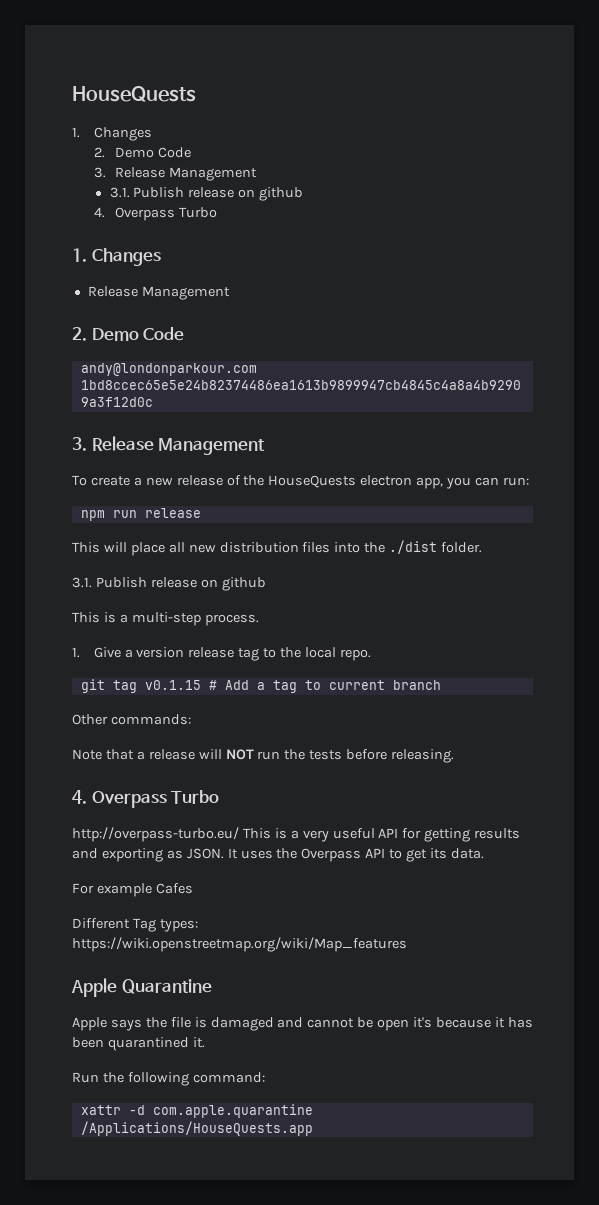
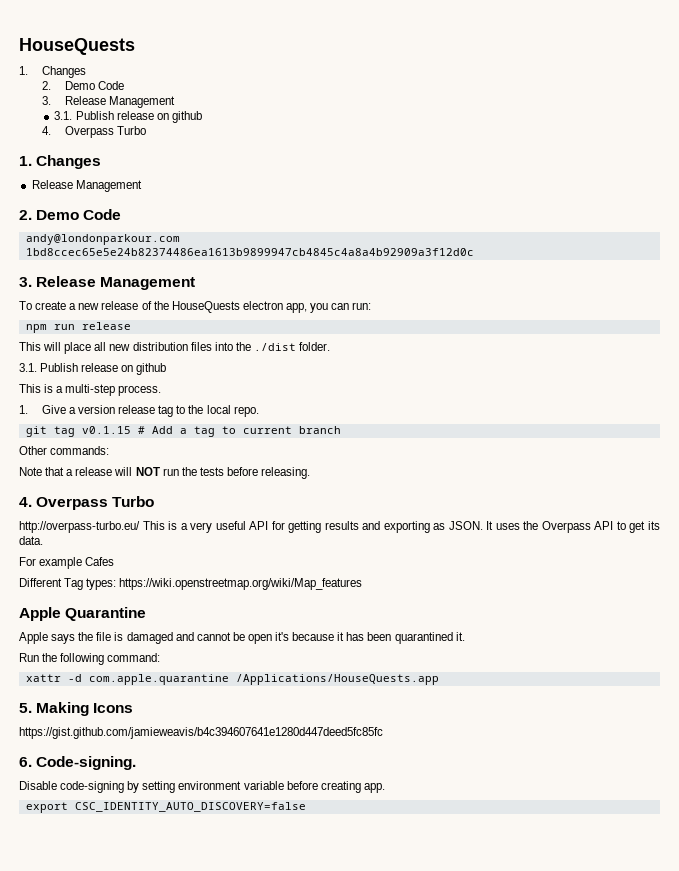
(313, 1128) none -> [19,702,134,716] [19,727,383,739] [19,756,137,770] [19,781,385,793] [25,802,306,813] // 5. Making Icons // https://gist.github.com/jamieweavis/b4c394607641e1280d447deed5fc85fc // 6. Code-signing. // Disable code-signing by setting environment variable before creating app. // export CSC_IDENTITY_AUTO_DISCOVERY=false

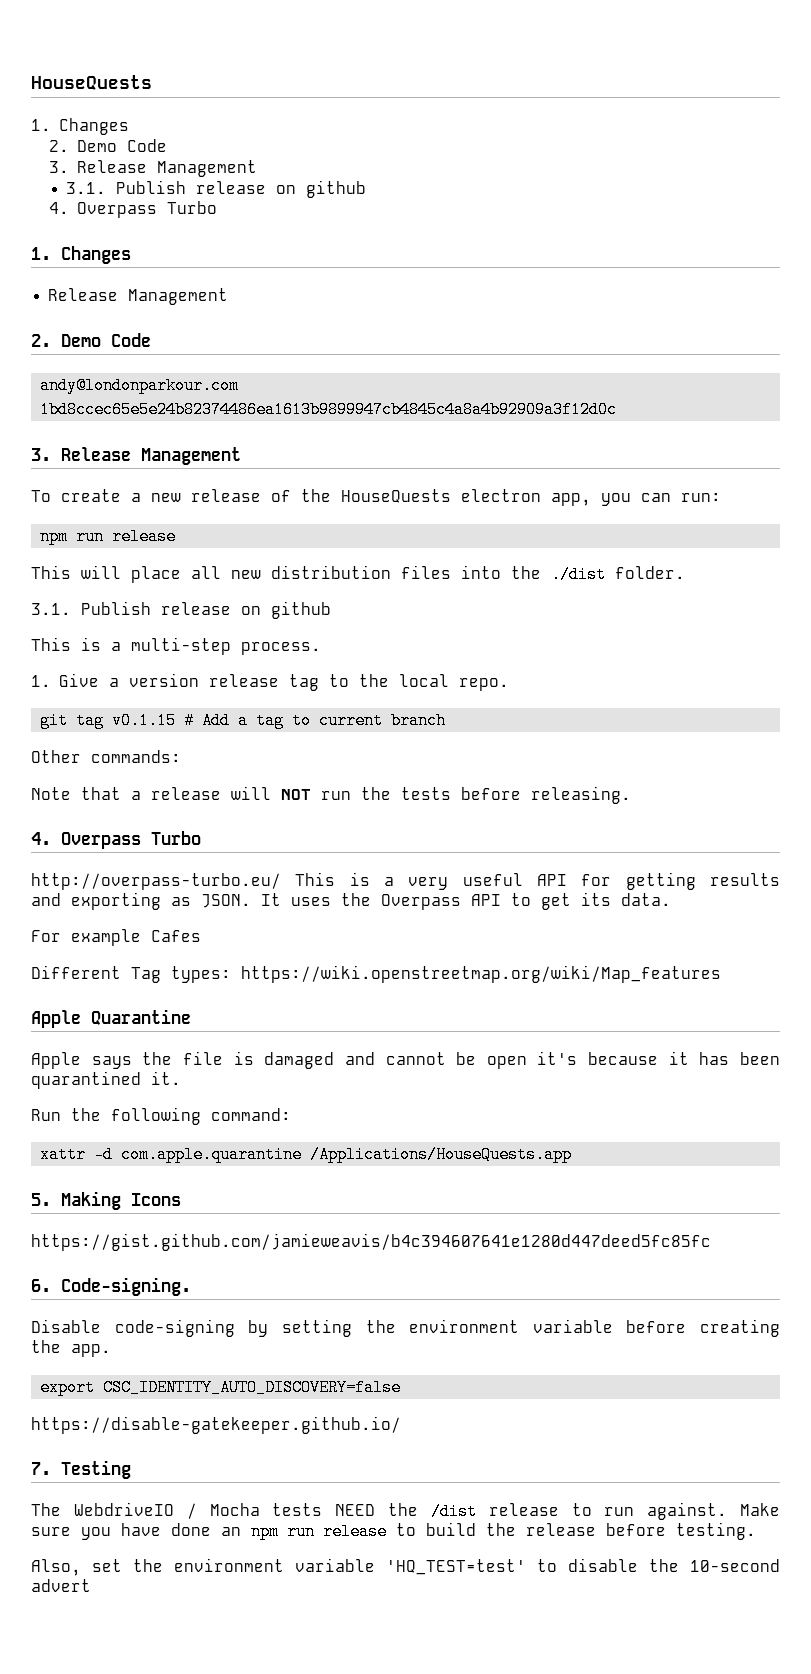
(176, 787) none -> [365,1320,396,1333] the
(361, 787) none -> [31,1340,61,1353] the
(306, 807) none -> [31,1416,401,1434] [31,1460,131,1479] [31,1502,781,1520] [31,1522,756,1540] [31,1558,780,1576] [31,1579,91,1592] // https://disable-gatekeeper.github.io/ // 7. Testing // The WebdriveIO / Mocha tests NEED the /dist release to run against. Make sure you have done an npm run release to build the release before testing. // Also, set the environment variable 'HQ_TEST=test' to disable the 10-second advert

